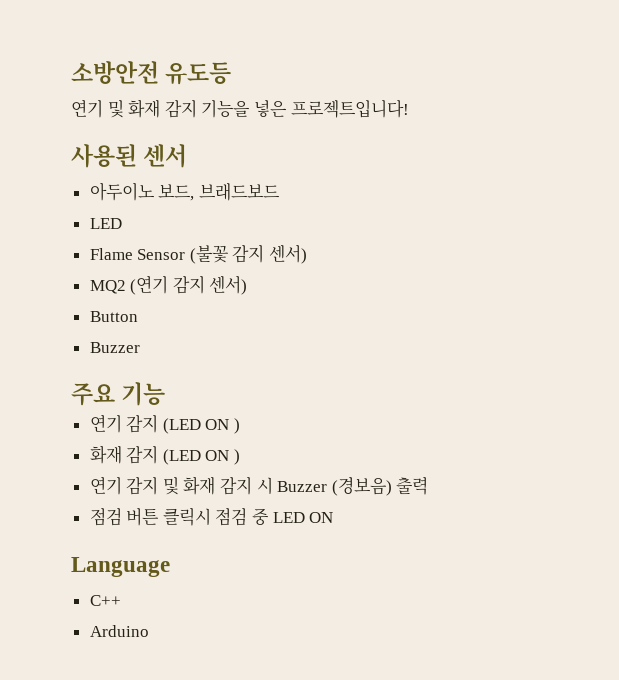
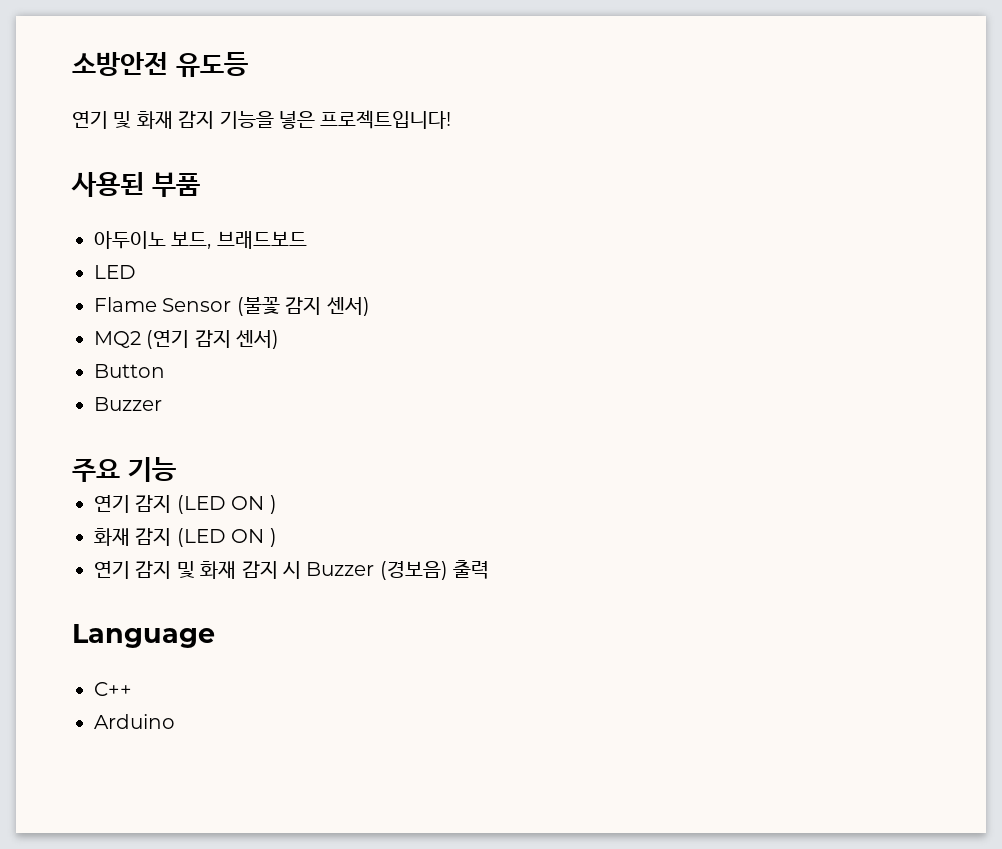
[143,144,188,168] 센서 -> [152,172,200,197] 부품
[89,507,334,526] // 점검 버튼 클릭시 점검 중 LED ON -> (490, 569) none

